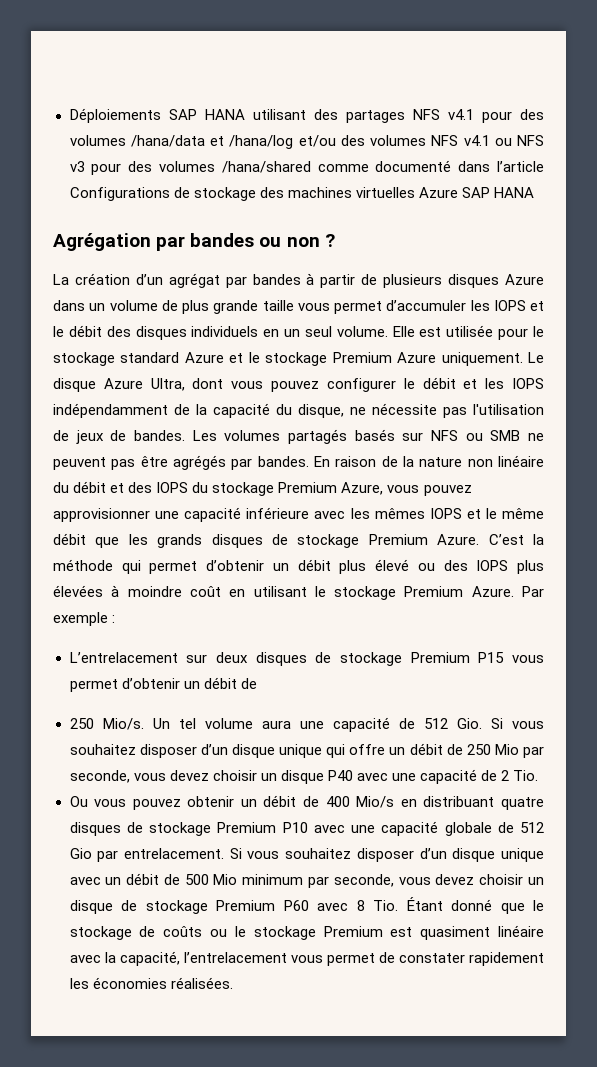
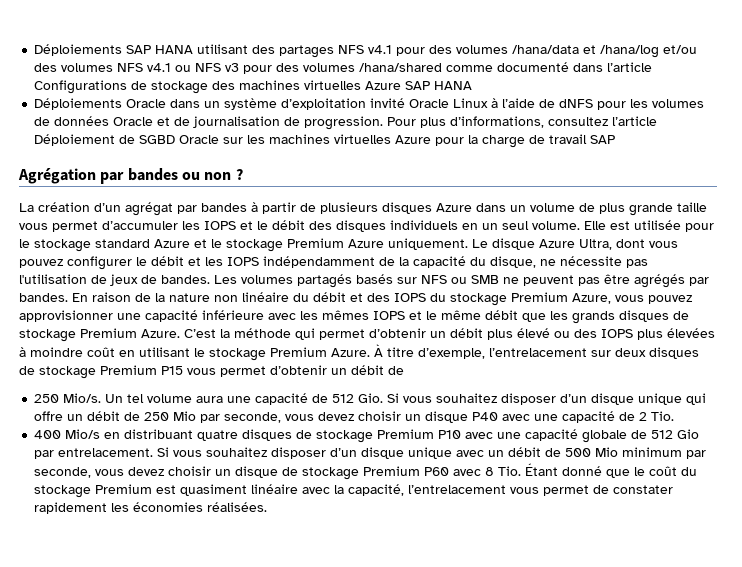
(534, 192) none -> [34,98,705,110] [34,116,658,130] [34,134,616,148] // Déploiements Oracle dans un système d’exploitation invité Oracle Linux à l’aide de dNFS pour les volumes de données Oracle et de journalisation de progression. Pour plus d’informations, consultez l’article Déploiement de SGBD Oracle sur les machines virtuelles Azure pour la charge de travail SAP
[522,586,544,597] [53,612,116,626] [69,652,178,663] Par exemple : // L’entrelacement -> [374,344,587,359] À titre d’exemple, l’entrelacement
[69,795,320,810] Ou vous pouvez obtenir un débit de -> (675, 416) none
[69,926,246,940] stockage de coûts ou le -> [649,466,698,476] coût du

